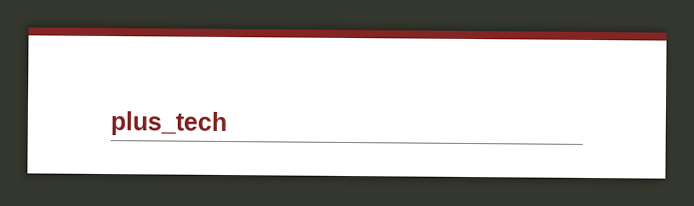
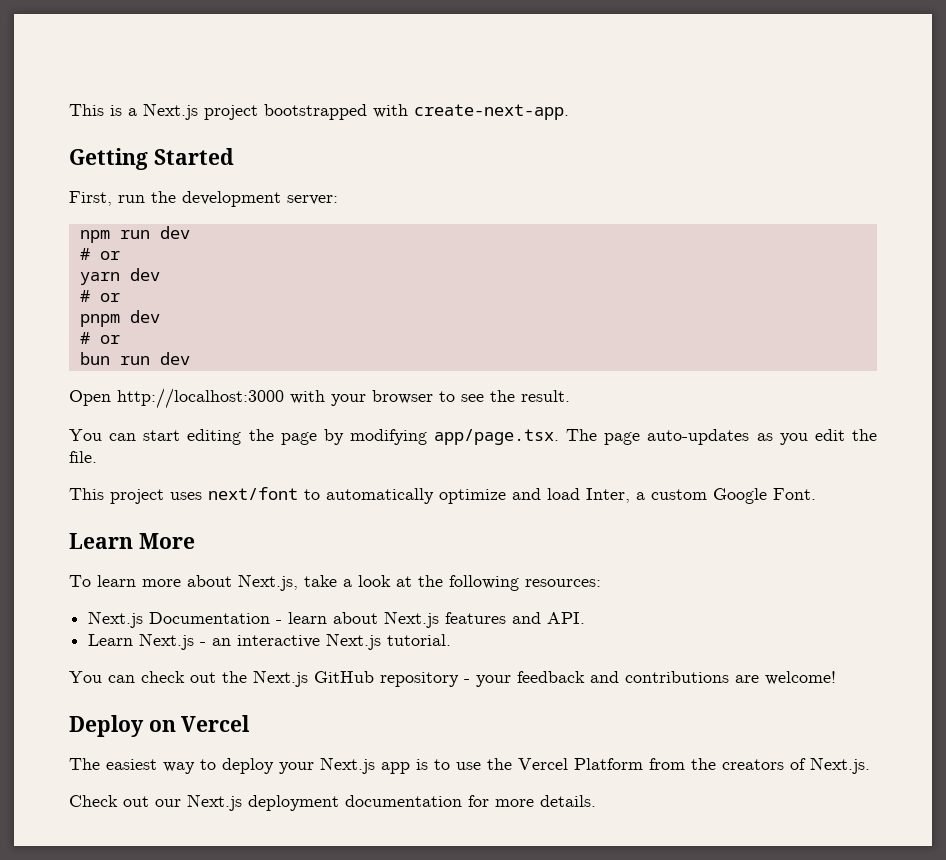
[110,111,227,137] plus_tech -> [69,103,569,120] [69,148,234,170] [69,191,338,207] [79,226,190,243] [79,248,120,260] [79,268,160,285] [79,290,120,302] [79,310,160,327] [79,332,120,344] [79,352,190,365] [69,388,570,409] [69,429,877,445] [69,451,97,463] [69,487,816,504] [69,533,195,549] [69,574,601,591] [88,611,586,628] [88,633,452,650] [69,670,836,687] [69,715,251,737] [69,757,870,774] [69,794,596,811] This is a Next.js project bootstrapped with create-next-app. // Getting Started // First, run the development server: // npm run dev // # or // yarn dev // # or // pnpm dev // # or // bun run dev // Open http://localhost:3000 with your browser to see the result. // You can start editing the page by modifying app/page.tsx. The page auto-updates as you edit the file. // This project uses next/font to automatically optimize and load Inter, a custom Google Font. // Learn More // To learn more about Next.js, take a look at the following resources: // Next.js Documentation - learn about Next.js features and API. // Learn Next.js - an interactive Next.js tutorial. // You can check out the Next.js GitHub repository - your feedback and contributions are welcome! // Deploy on Vercel // The easiest way to deploy your Next.js app is to use the Vercel Platform from the creators of Next.js. // Check out our Next.js deployment documentation for more details.

